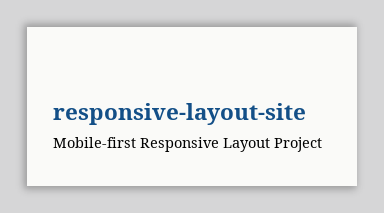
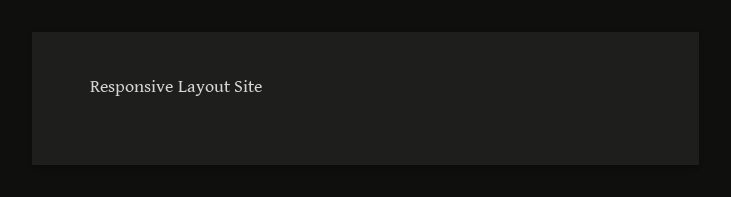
[53,103,306,125] [53,137,136,148] responsive-layout-site // Mobile-first -> (90, 88) none
[274,137,322,152] Project -> [234,80,263,92] Site

